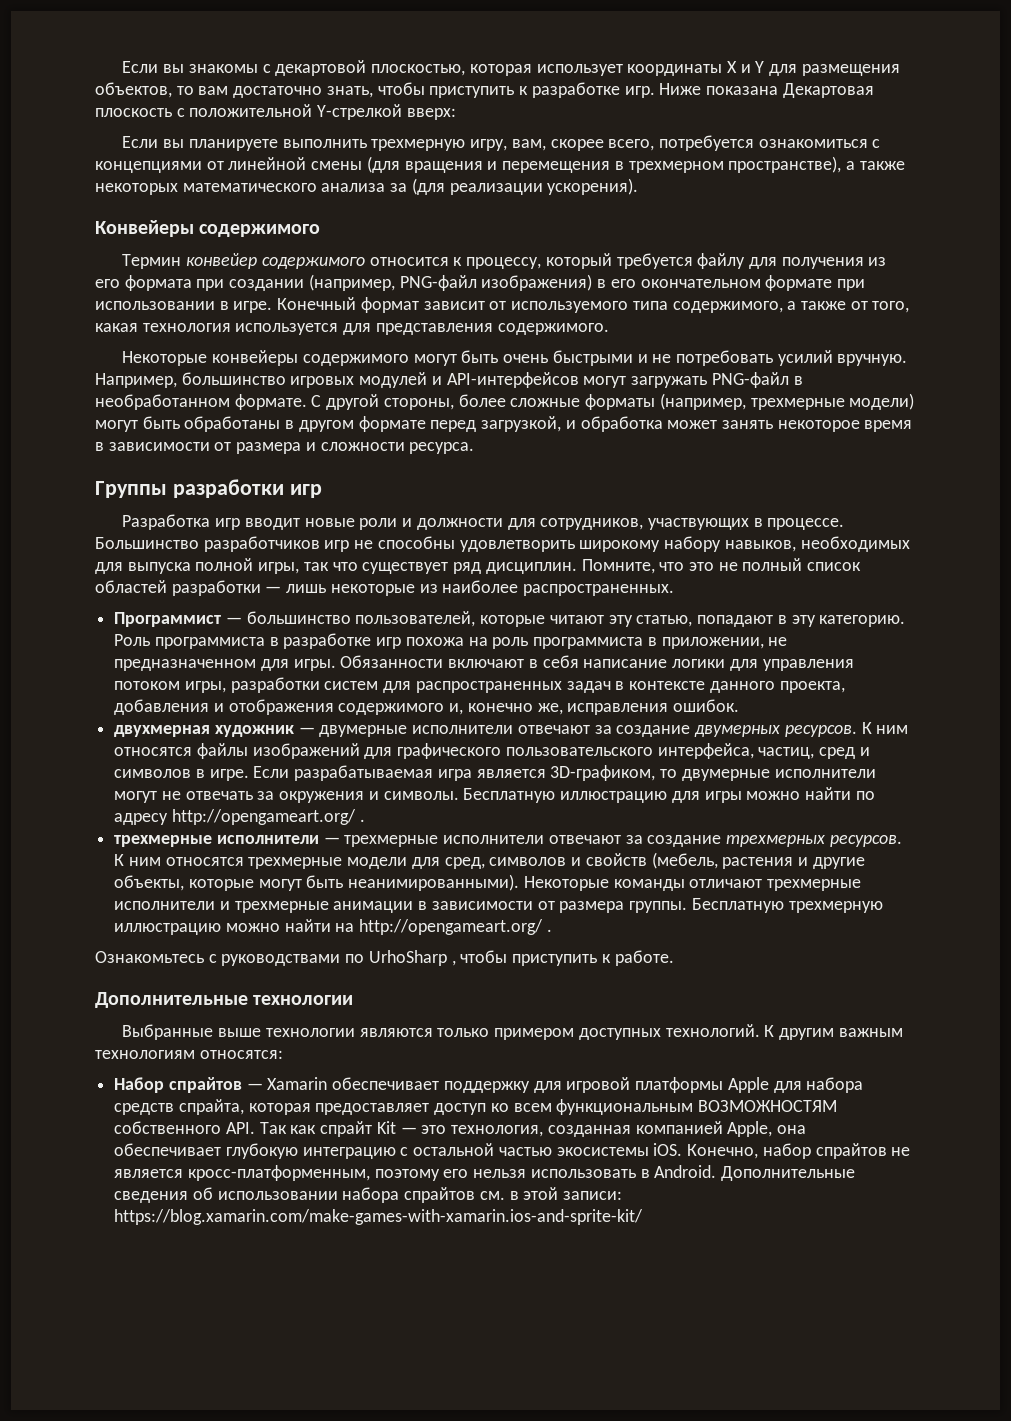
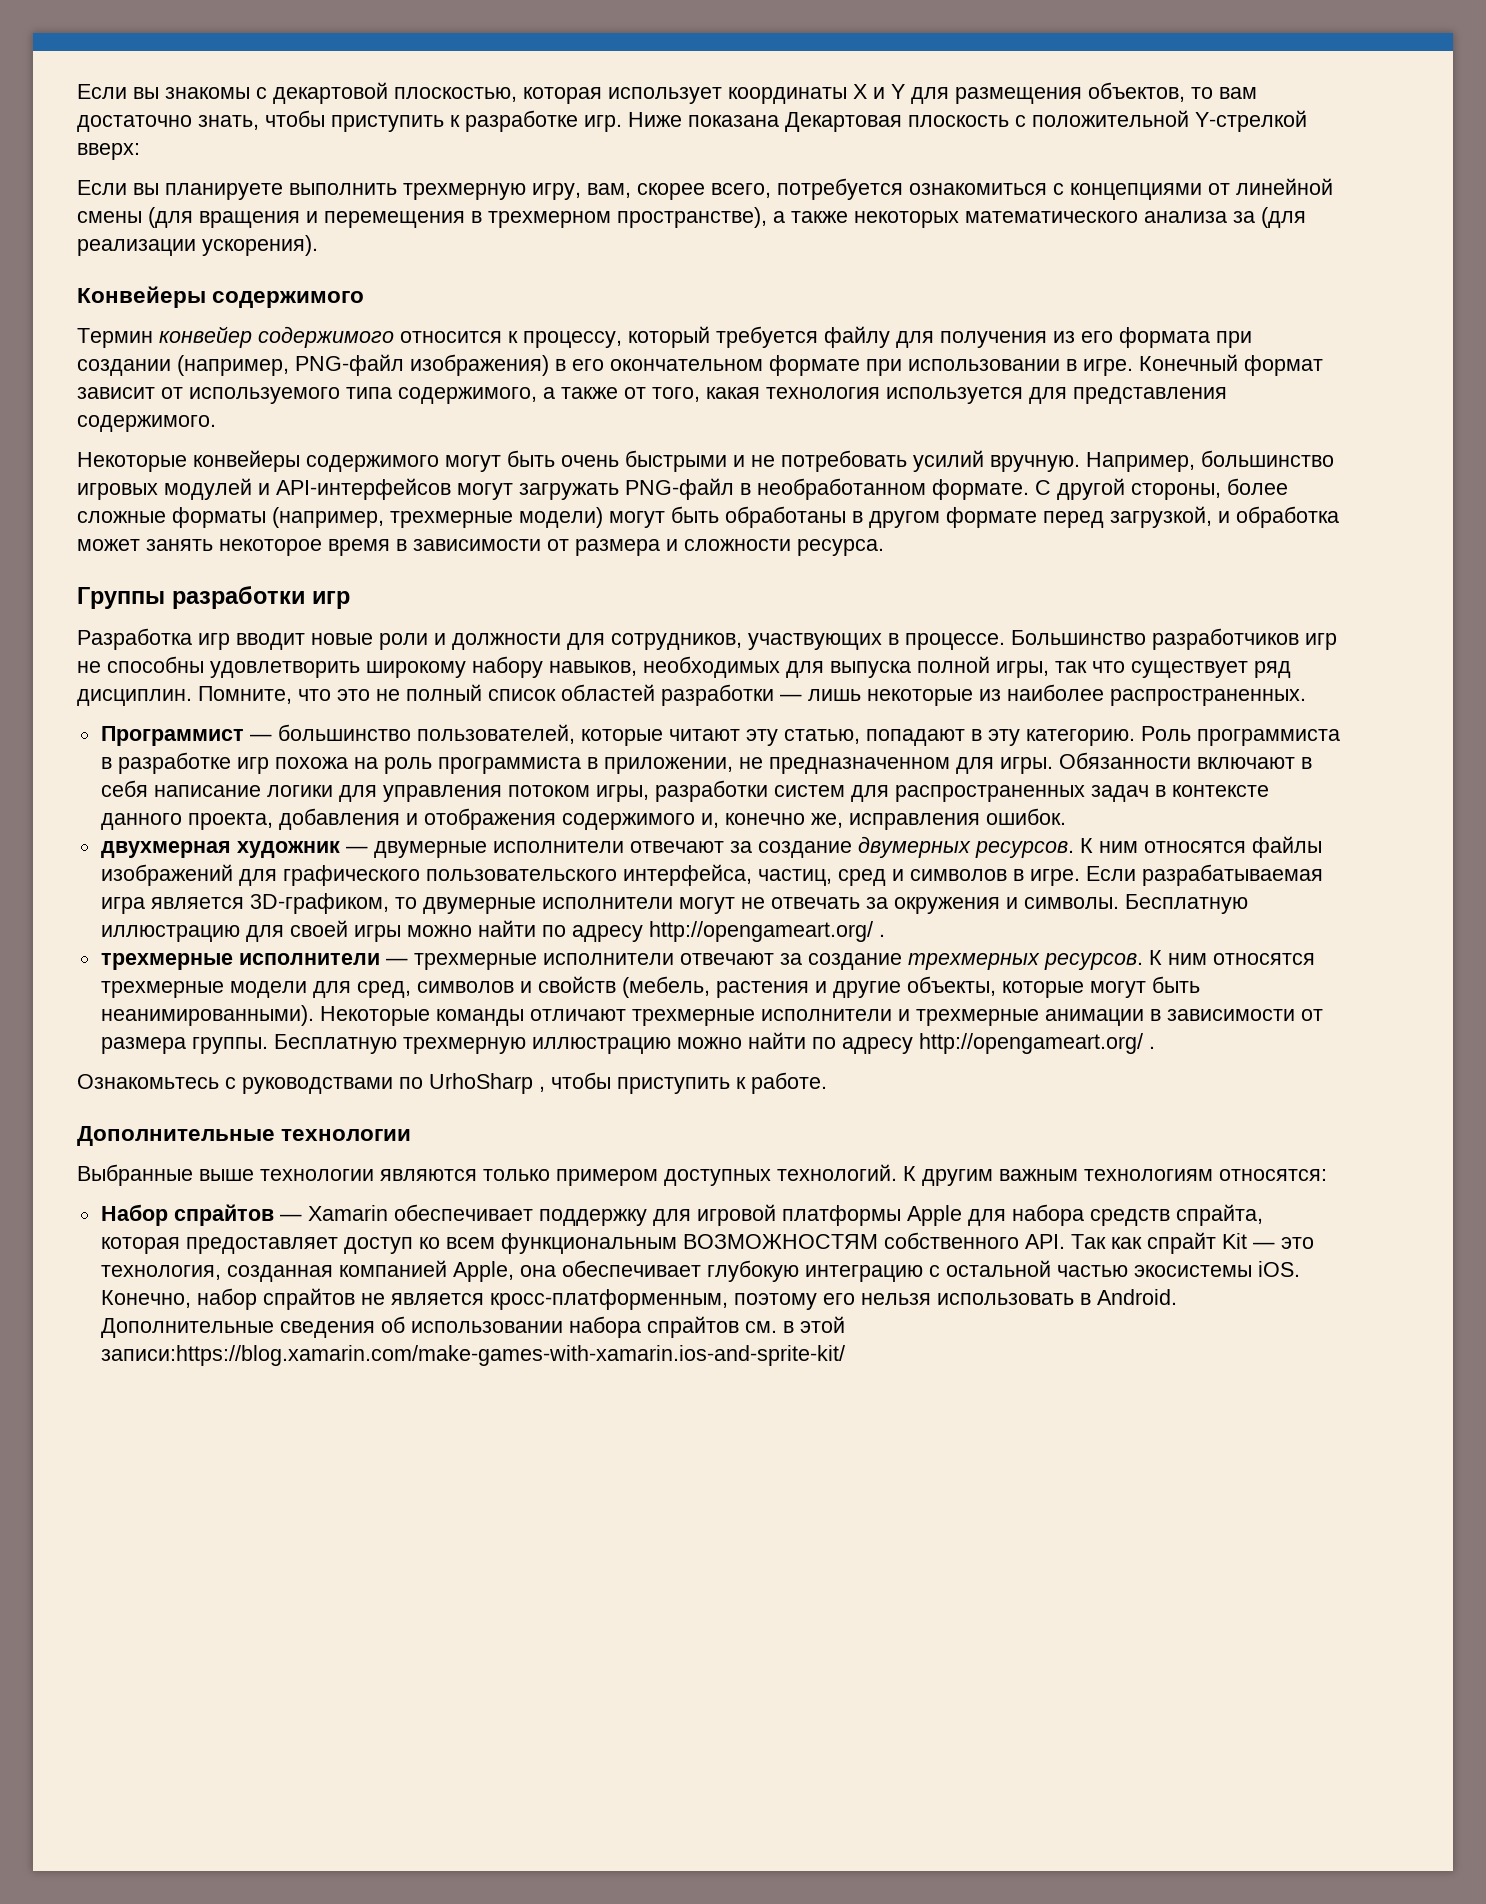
(700, 797) none -> [289,920,348,937] своей
[335,923,355,932] на -> [811,1037,913,1054] по адресу
[563,1191,623,1200] [114,1209,644,1225] записи: https://blog.xamarin.com/make-games-with-xamarin.ios-and-sprite-kit/ -> [100,1345,845,1366] записи:https://blog.xamarin.com/make-games-with-xamarin.ios-and-sprite-kit/

